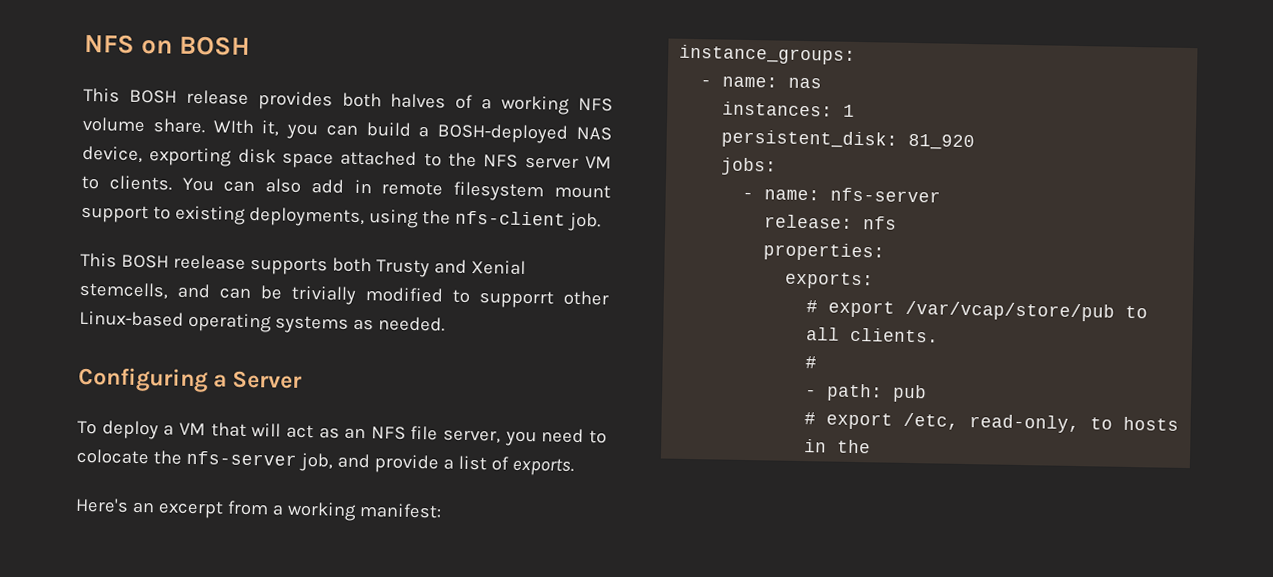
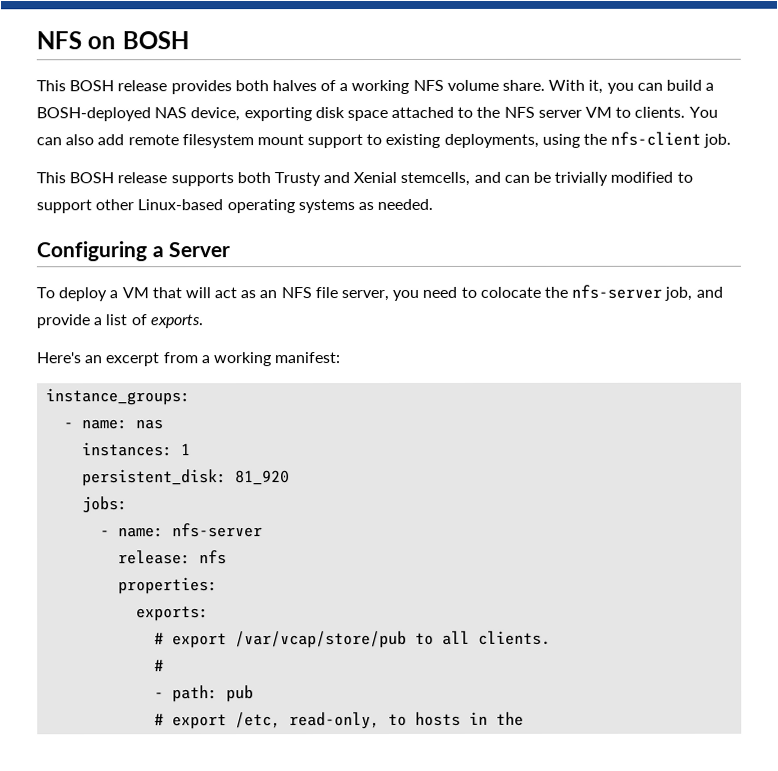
[212,119,254,135] WIth -> [548,79,586,91] With
[353,179,372,194] in -> (125, 140) none
[172,254,246,270] reelease -> [117,172,168,184] release
[479,290,554,309] supporrt -> [36,199,92,214] support

